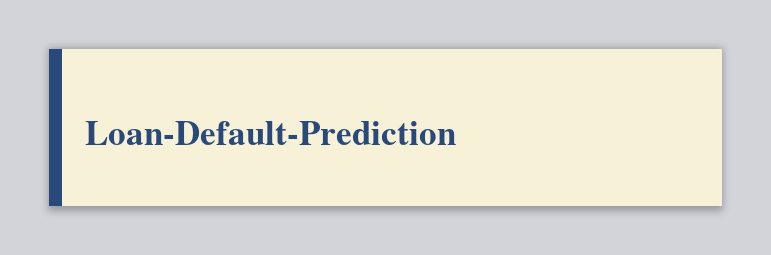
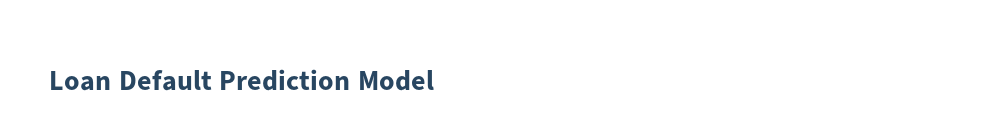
[85,121,456,145] Loan-Default-Prediction -> [49,69,434,91] Loan Default Prediction Model

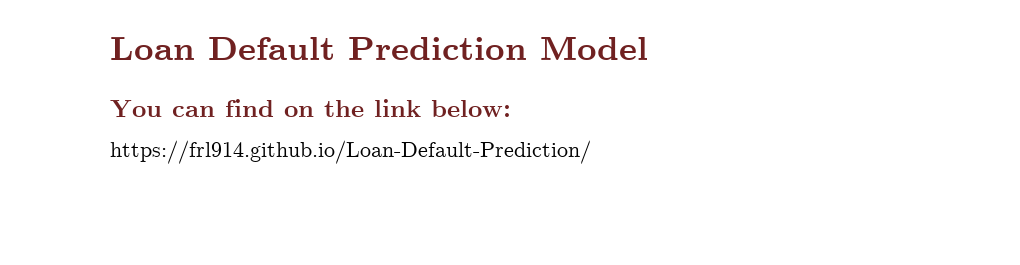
(434, 80) none -> [110,99,511,118] [110,140,591,164] // You can find on the link below: // https://frl914.github.io/Loan-Default-Prediction/

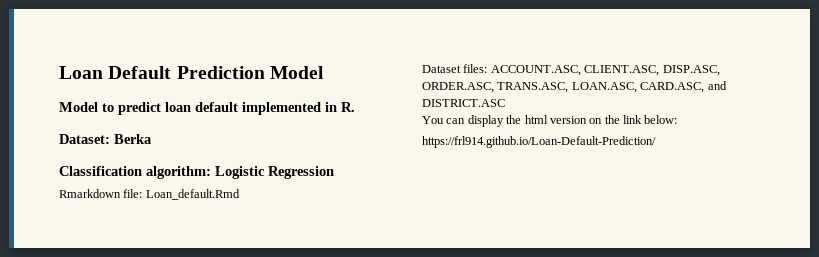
[110,99,274,118] You can find -> [59,102,355,115] [59,134,152,144] [59,166,334,179] [59,189,240,200] [422,64,720,76] [422,81,727,93] [422,99,505,107] [422,115,587,127] Model to predict loan default implemented in R. // Dataset: Berka // Classification algorithm: Logistic Regression // Rmarkdown file: Loan_default.Rmd // Dataset files: ACCOUNT.ASC, CLIENT.ASC, DISP.ASC, ORDER.ASC, TRANS.ASC, LOAN.ASC, CARD.ASC, and DISTRICT.ASC // You can display the html version

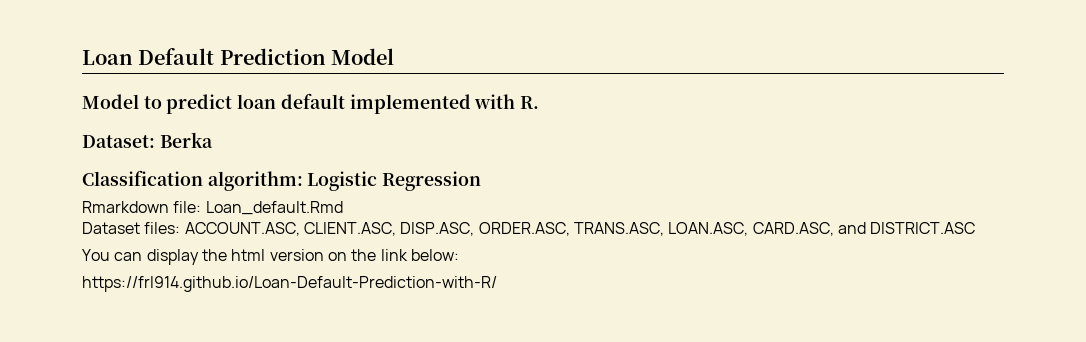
[325,102,337,112] in -> [474,94,516,109] with
[422,136,656,148] https://frl914.github.io/Loan-Default-Prediction/ -> [82,276,497,292] https://frl914.github.io/Loan-Default-Prediction-with-R/

